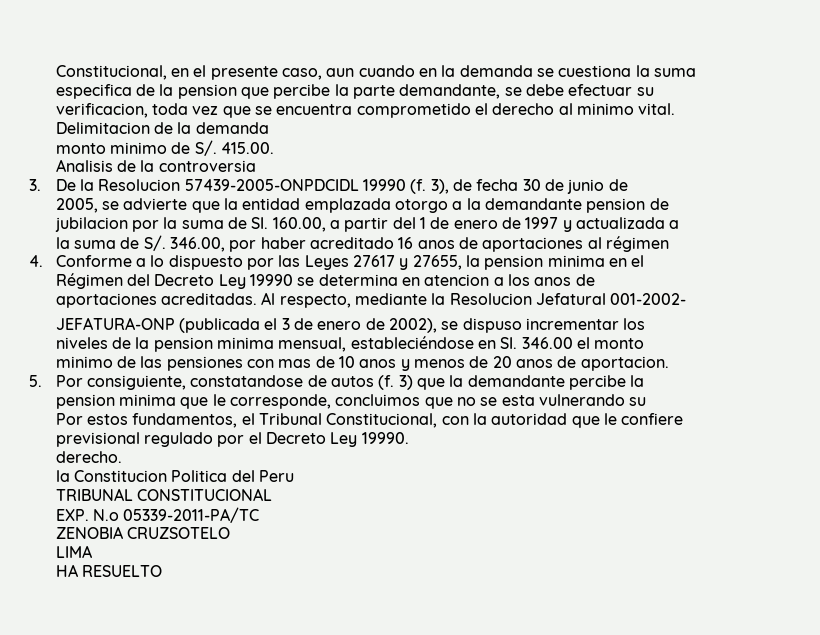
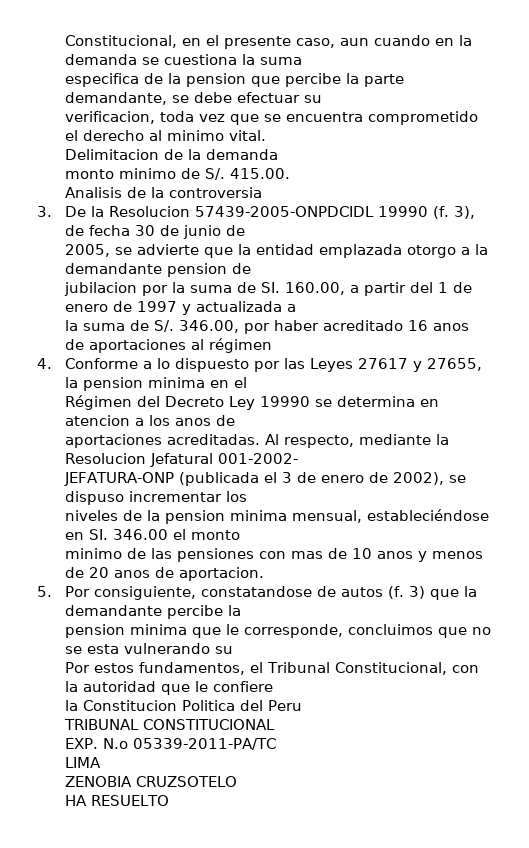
[55,432,409,447] [55,451,122,463] // previsional regulado por el Decreto Ley 19990. // derecho. -> (273, 686) none
(260, 515) none -> [64,757,101,768] // LIMA
[55,545,92,558] // LIMA -> (237, 781) none

